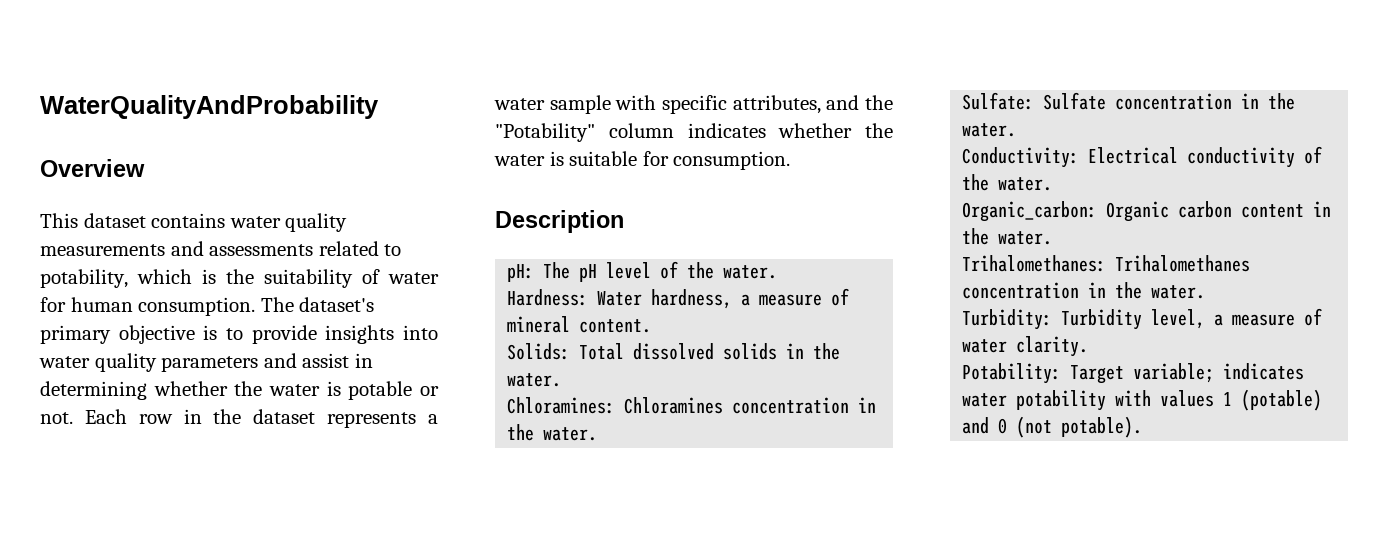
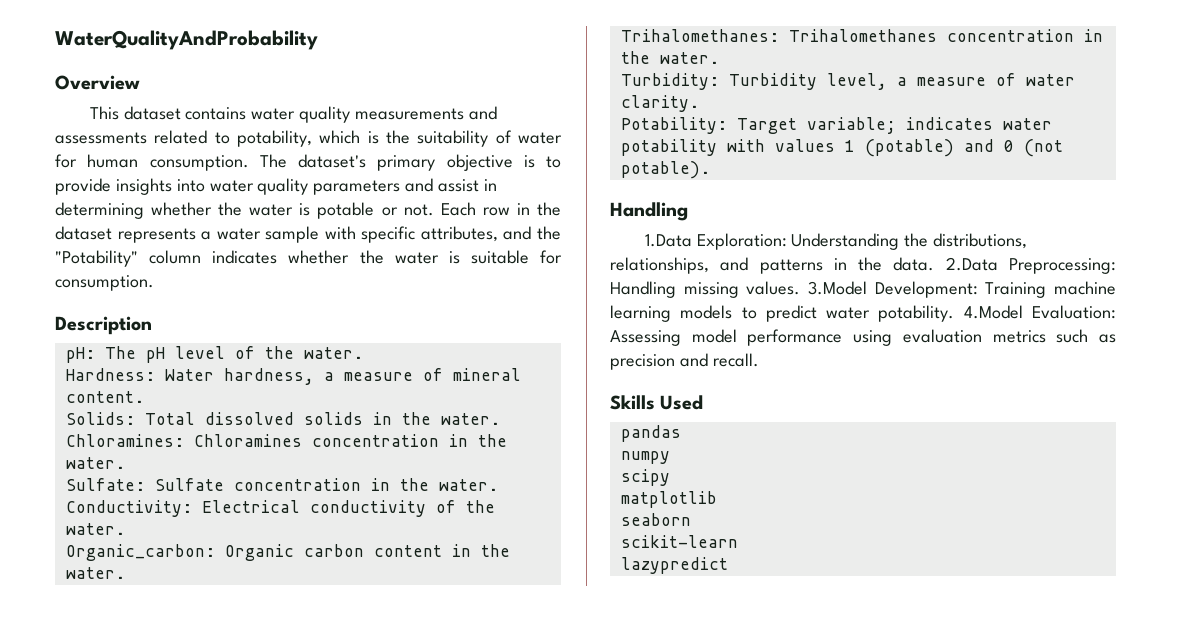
(1143, 427) none -> [610,202,688,221] [644,233,1028,250] [610,257,1116,274] [610,281,1116,298] [610,305,1116,322] [610,329,1116,346] [610,353,759,370] [610,395,704,410] [620,425,681,442] [620,451,670,464] [620,469,670,486] [620,491,717,508] [620,513,691,526] [620,535,738,548] [620,557,728,574] // Handling // 1.Data Exploration: Understanding the distributions, relationships, and patterns in the data. 2.Data Preprocessing: Handling missing values. 3.Model Development: Training machine learning models to predict water potability. 4.Model Evaluation: Assessing model performance using evaluation metrics such as precision and recall. // Skills Used // pandas // numpy // scipy // matplotlib // seaborn // scikit-learn // lazypredict

